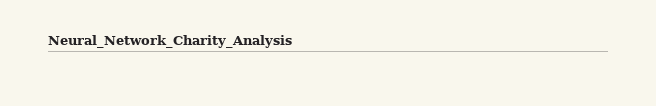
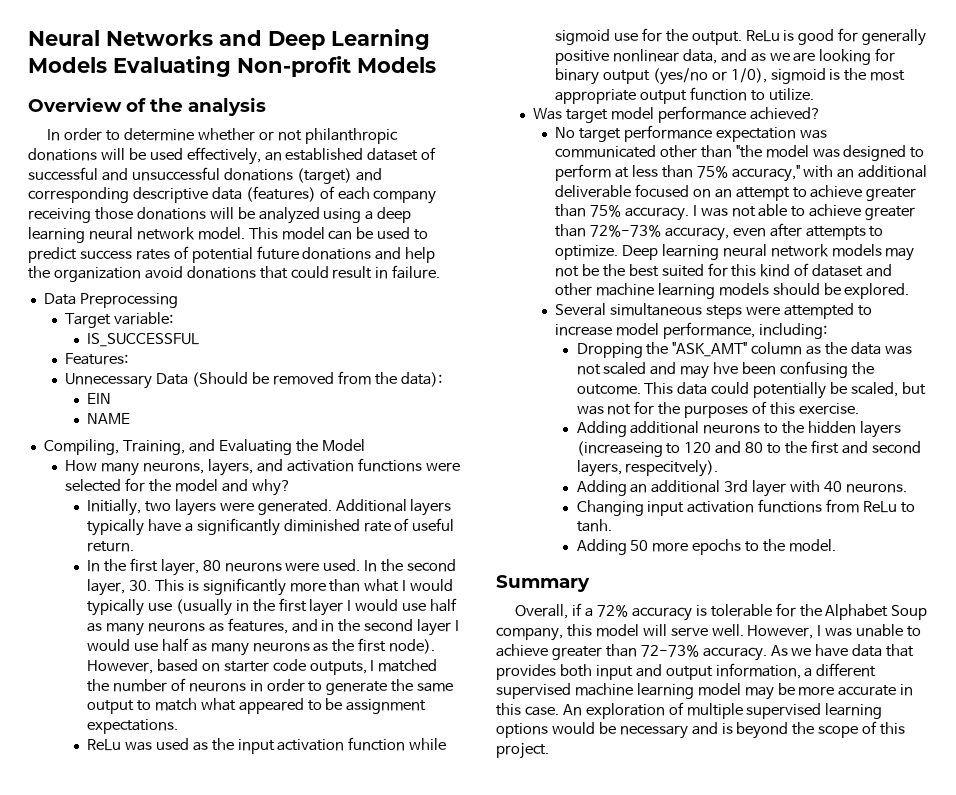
[48,35,292,48] Neural_Network_Charity_Analysis -> [28,29,430,50] [28,56,436,77] [28,97,266,116] [47,128,398,144] [28,147,437,165] [28,167,382,184] [28,186,437,204] [28,207,412,224] [28,227,429,243] [28,246,436,263] [28,265,441,282] [43,293,178,308] [65,312,174,328] [86,333,199,347] [65,353,129,365] [65,371,442,389] [86,393,111,404] [86,413,130,424] [43,439,365,455] [65,458,460,476] [65,478,292,496] [86,499,452,516] [86,518,455,536] [86,541,134,552] [86,558,457,576] [86,578,454,596] [86,598,458,616] [86,618,460,636] [86,638,436,656] [86,659,438,675] [86,678,454,695] [86,698,427,714] [86,719,178,734] [86,737,447,754] [554,28,927,46] [554,48,896,65] [554,68,906,85] [554,87,814,104] [533,106,822,123] [554,125,827,142] [554,145,925,161] [554,164,928,182] [554,184,917,201] [554,204,916,221] [554,223,884,241] [554,244,915,261] [554,263,893,277] [554,283,910,299] [554,303,872,319] [554,322,827,339] [576,342,912,358] [576,361,874,379] [576,382,926,399] [576,401,859,418] [576,421,901,438] [576,440,921,457] [576,460,719,477] [576,480,907,497] [576,499,915,516] [576,519,612,532] [576,539,836,555] [496,575,590,592] [515,603,928,621] [496,624,922,641] [496,644,915,661] [496,663,877,680] [496,683,914,700] [496,702,883,719] [496,721,906,739] [496,742,549,759] Neural Networks and Deep Learning Models Evaluating Non-profit Models // Overview of the analysis // In order to determine whether or not philanthropic donations will be used effectively, an established dataset of successful and unsuccessful donations (target) and corresponding descriptive data (features) of each company receiving those donations will be analyzed using a deep learning neural network model. This model can be used to predict success rates of potential future donations and help the organization avoid donations that could result in failure. // Data Preprocessing // Target variable: // IS_SUCCESSFUL // Features: // Unnecessary Data (Should be removed from the data): // EIN // NAME // Compiling, Training, and Evaluating the Model // How many neurons, layers, and activation functions were selected for the model and why? // Initially, two layers were generated. Additional layers typically have a significantly diminished rate of useful return. // In the first layer, 80 neurons were used. In the second layer, 30. This is significantly more than what I would typically use (usually in the first layer I would use half as many neurons as features, and in the second layer I would use half as many neurons as the first node). However, based on starter code outputs, I matched the number of neurons in order to generate the same output to match what appeared to be assignment expectations. // ReLu was used as the input activation function while sigmoid use for the output. ReLu is good for generally positive nonlinear data, and as we are looking for binary output (yes/no or 1/0), sigmoid is the most appropriate output function to utilize. // Was target model performance achieved? // No target performance expectation was communicated other than "the model was designed to perform at less than 75% accuracy," with an additional deliverable focused on an attempt to achieve greater than 75% accuracy. I was not able to achieve greater than 72%-73% accuracy, even after attempts to optimize. Deep learning neural network models may not be the best suited for this kind of dataset and other machine learning models should be explored. // Several simultaneous steps were attempted to increase model performance, including: // Dropping the "ASK_AMT" column as the data was not scaled and may hve been confusing the outcome. This data could potentially be scaled, but was not for the purposes of this exercise. // Adding additional neurons to the hidden layers (increaseing to 120 and 80 to the first and second layers, respecitvely). // Adding an additional 3rd layer with 40 neurons. // Changing input activation functions from ReLu to tanh. // Adding 50 more epochs to the model. // Summary // Overall, if a 72% accuracy is tolerable for the Alphabet Soup company, this model will serve well. However, I was unable to achieve greater than 72-73% accuracy. As we have data that provides both input and output information, a different supervised machine learning model may be more accurate in this case. An exploration of multiple supervised learning options would be necessary and is beyond the scope of this project.

